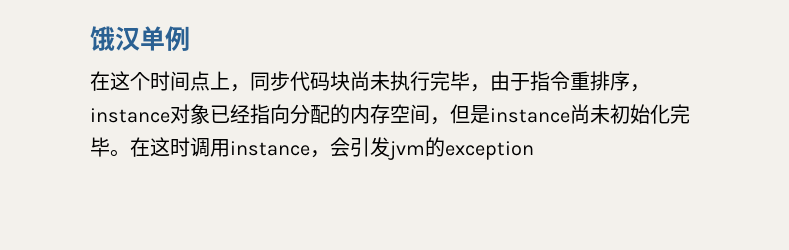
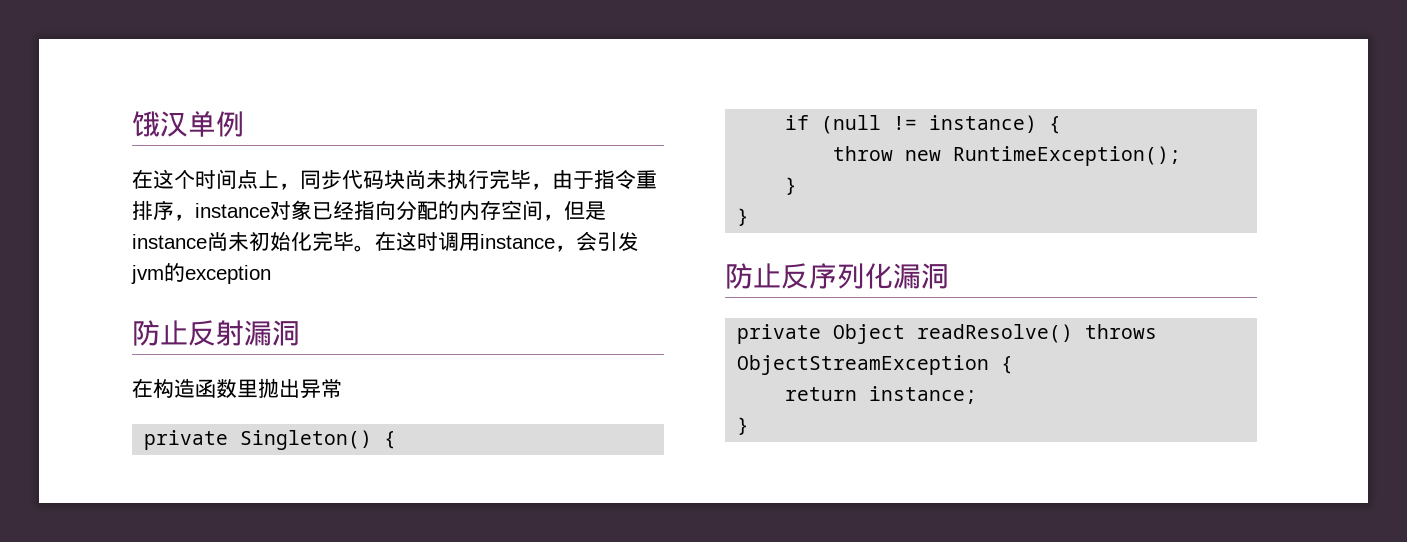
(534, 150) none -> [132,320,300,346] [132,378,342,399] [144,430,397,450] [785,115,1062,134] [833,146,1182,166] [785,177,798,195] [737,208,750,226] [725,263,949,289] [737,324,1158,344] [737,355,1014,375] [785,386,978,404] [737,417,750,435] // 防止反射漏洞 // 在构造函数里抛出异常 // private Singleton() { // if (null != instance) { // throw new RuntimeException(); // } // } // 防止反序列化漏洞 // private Object readResolve() throws ObjectStreamException { // return instance; // }

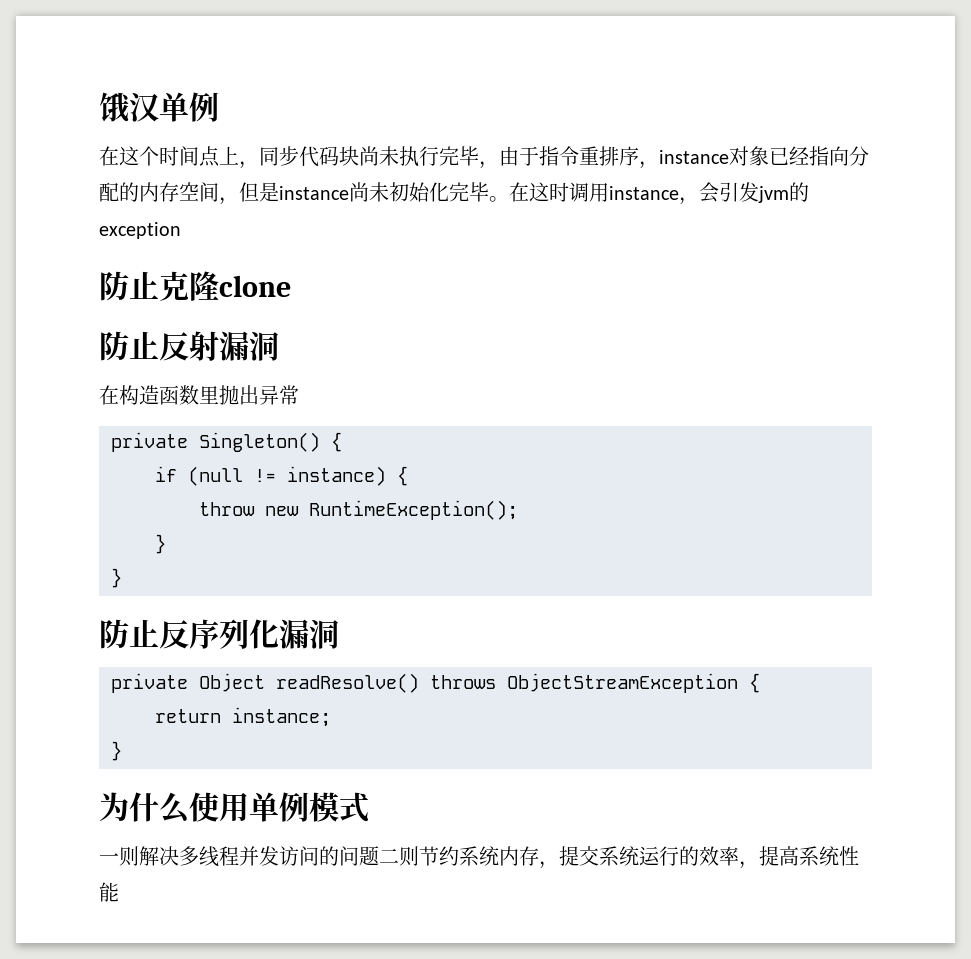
(271, 274) none -> [99,271,291,301] // 防止克隆clone
(750, 426) none -> [99,792,369,824] [99,846,859,869] [99,882,119,902] // 为什么使用单例模式 // 一则解决多线程并发访问的问题二则节约系统内存，提交系统运行的效率，提高系统性能

